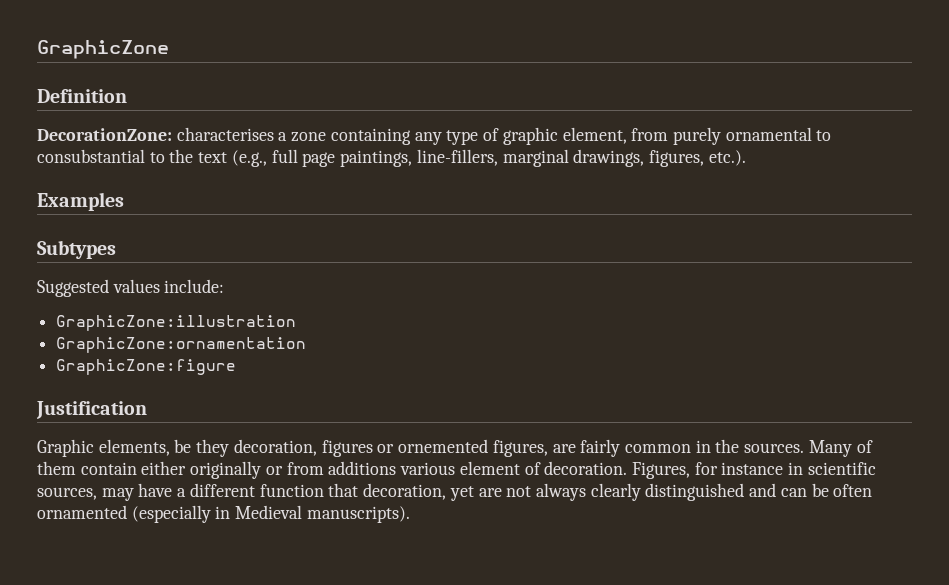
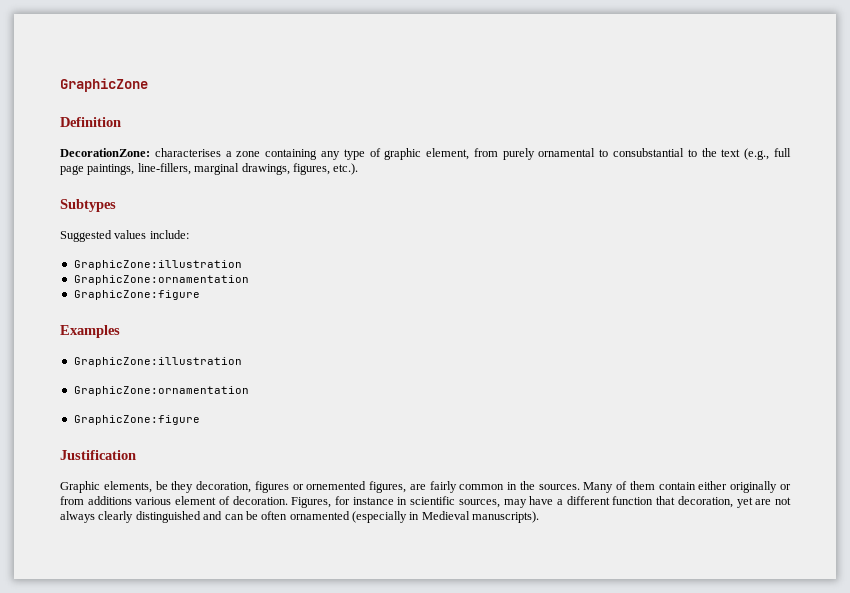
[37,192,124,211] // Examples -> (359, 169) none
(237, 367) none -> [60,325,120,338] [73,357,242,367] [73,386,249,396] [73,415,200,425] // Examples // GraphicZone:illustration // GraphicZone:ornamentation // GraphicZone:figure

